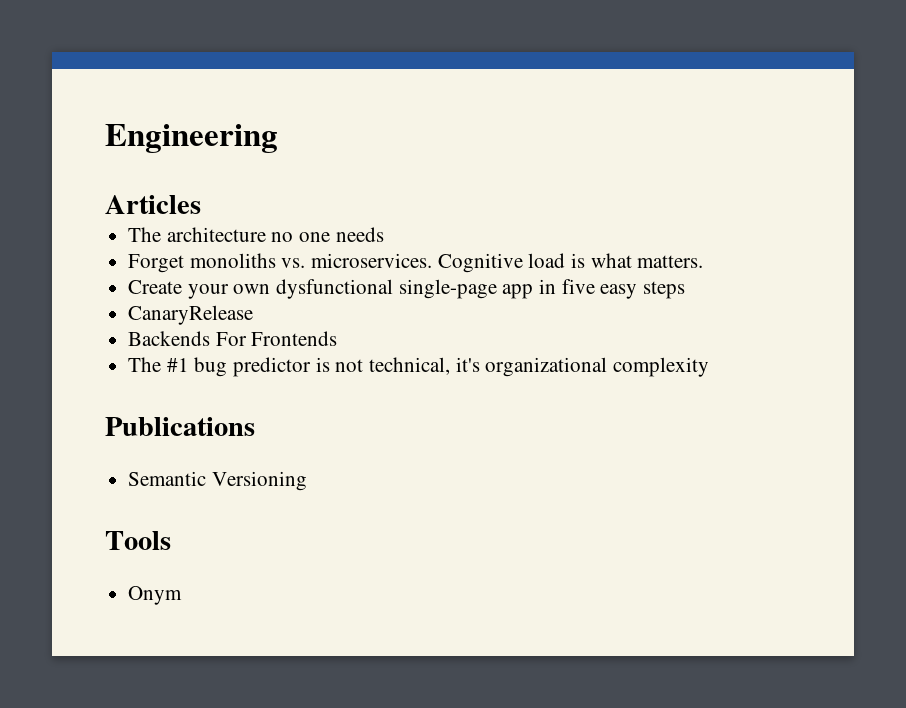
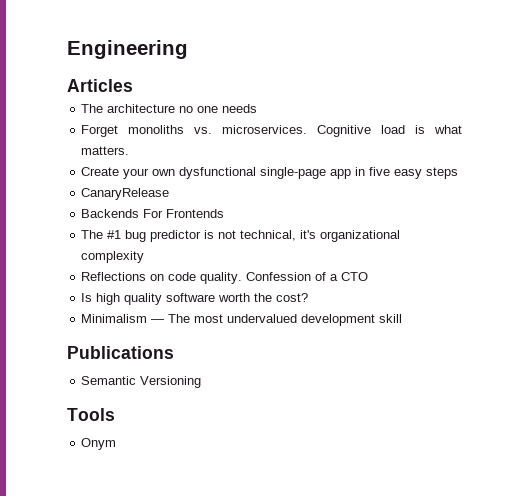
(710, 367) none -> [81,272,369,284] [81,293,309,305] [81,314,403,326] // Reflections on code quality. Confession of a CTO // Is high quality software worth the cost? // Minimalism — The most undervalued development skill

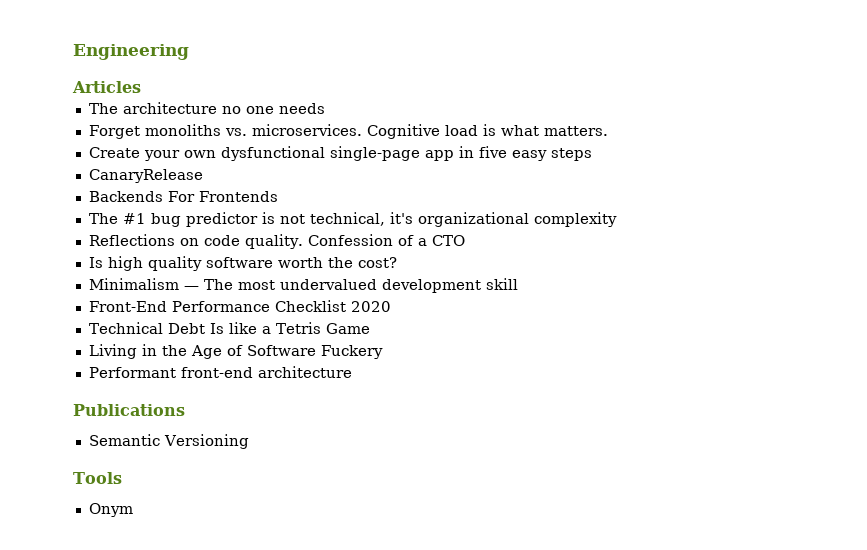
(403, 318) none -> [88,300,391,312] [88,322,370,334] [88,344,383,359] [88,366,352,378] // Front-End Performance Checklist 2020 // Technical Debt Is like a Tetris Game // Living in the Age of Software Fuckery // Performant front-end architecture

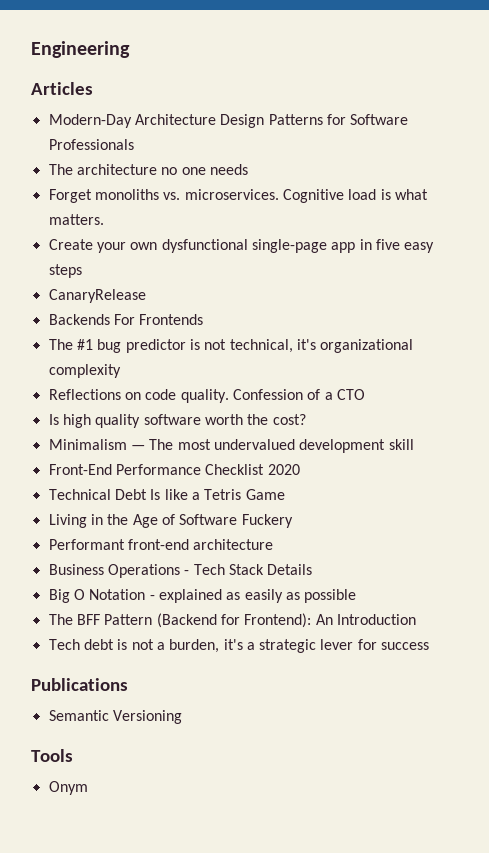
(141, 87) none -> [48,114,409,128] [48,139,134,150] // Modern-Day Architecture Design Patterns for Software Professionals
(352, 372) none -> [48,564,313,578] [48,589,357,603] [48,613,416,628] [48,639,430,653] // Business Operations - Tech Stack Details // Big O Notation - explained as easily as possible // The BFF Pattern (Backend for Frontend): An Introduction // Tech debt is not a burden, it's a strategic lever for success

